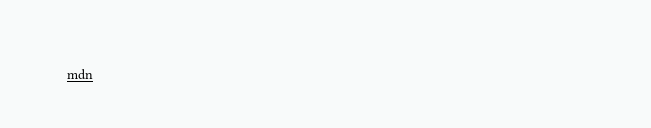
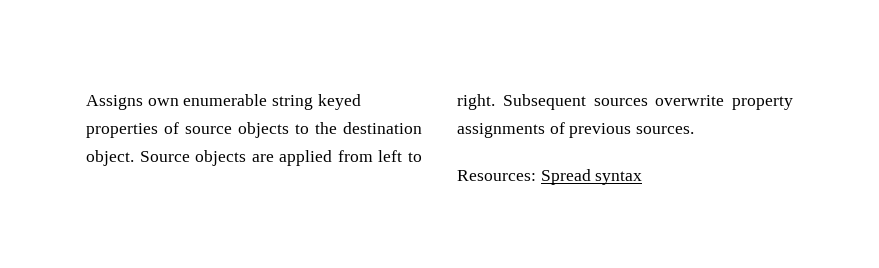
[67,69,93,80] mdn -> [86,94,361,110] [86,122,422,138] [86,150,422,166] [457,94,793,110] [457,122,695,138] [457,169,643,185] Assigns own enumerable string keyed properties of source objects to the destination object. Source objects are applied from left to right. Subsequent sources overwrite property assignments of previous sources. // Resources: Spread syntax

